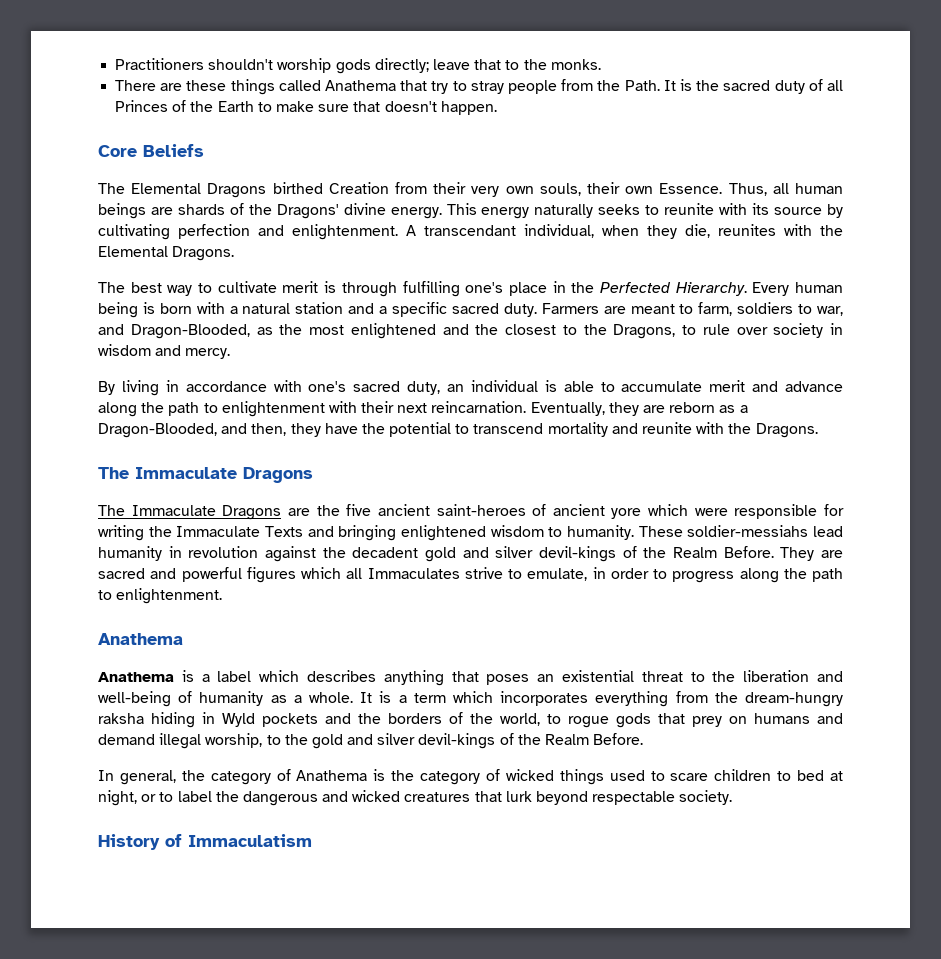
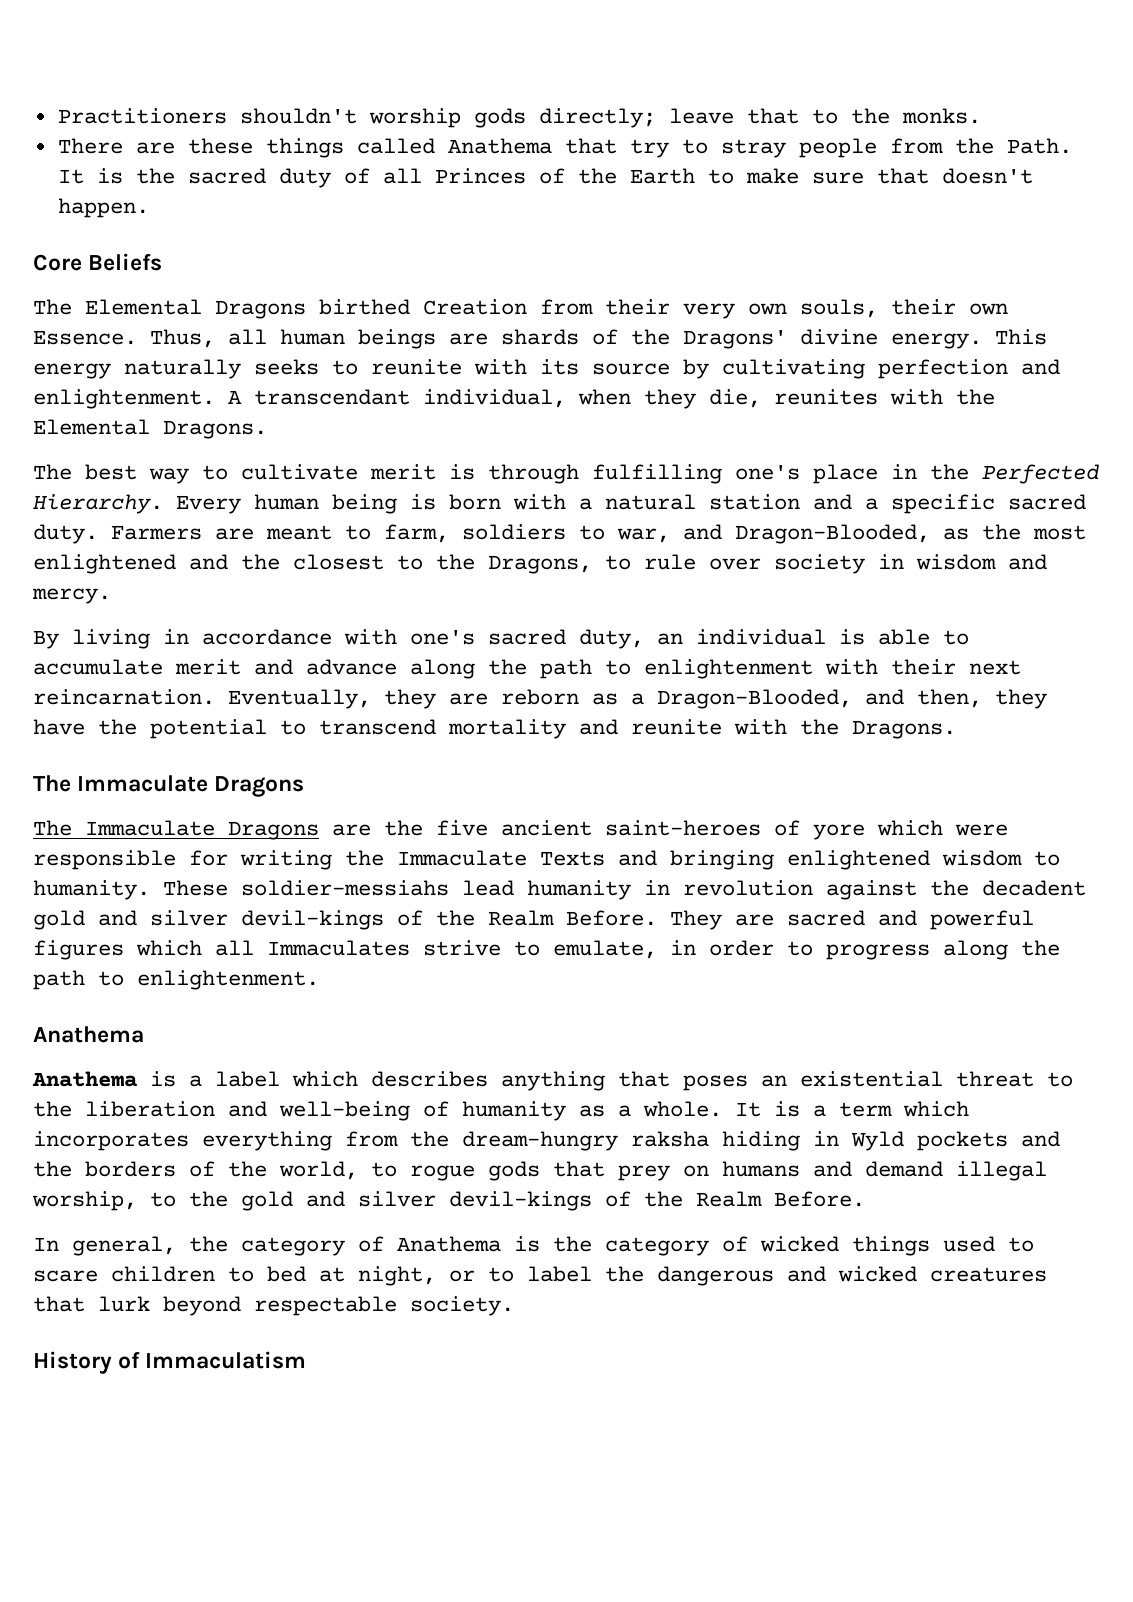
[552,504,605,516] ancient -> (800, 828) none

